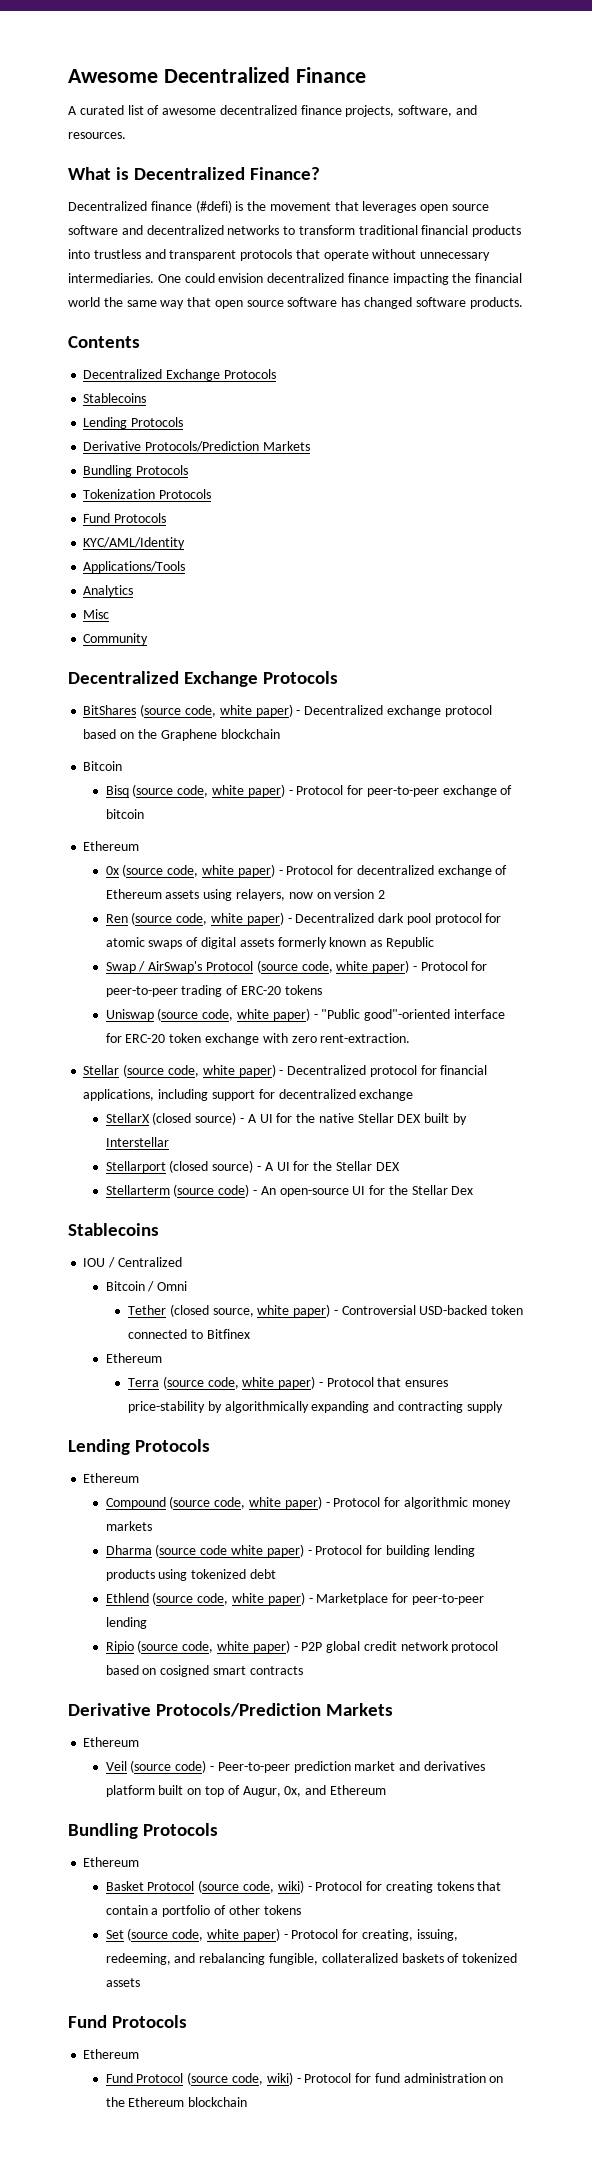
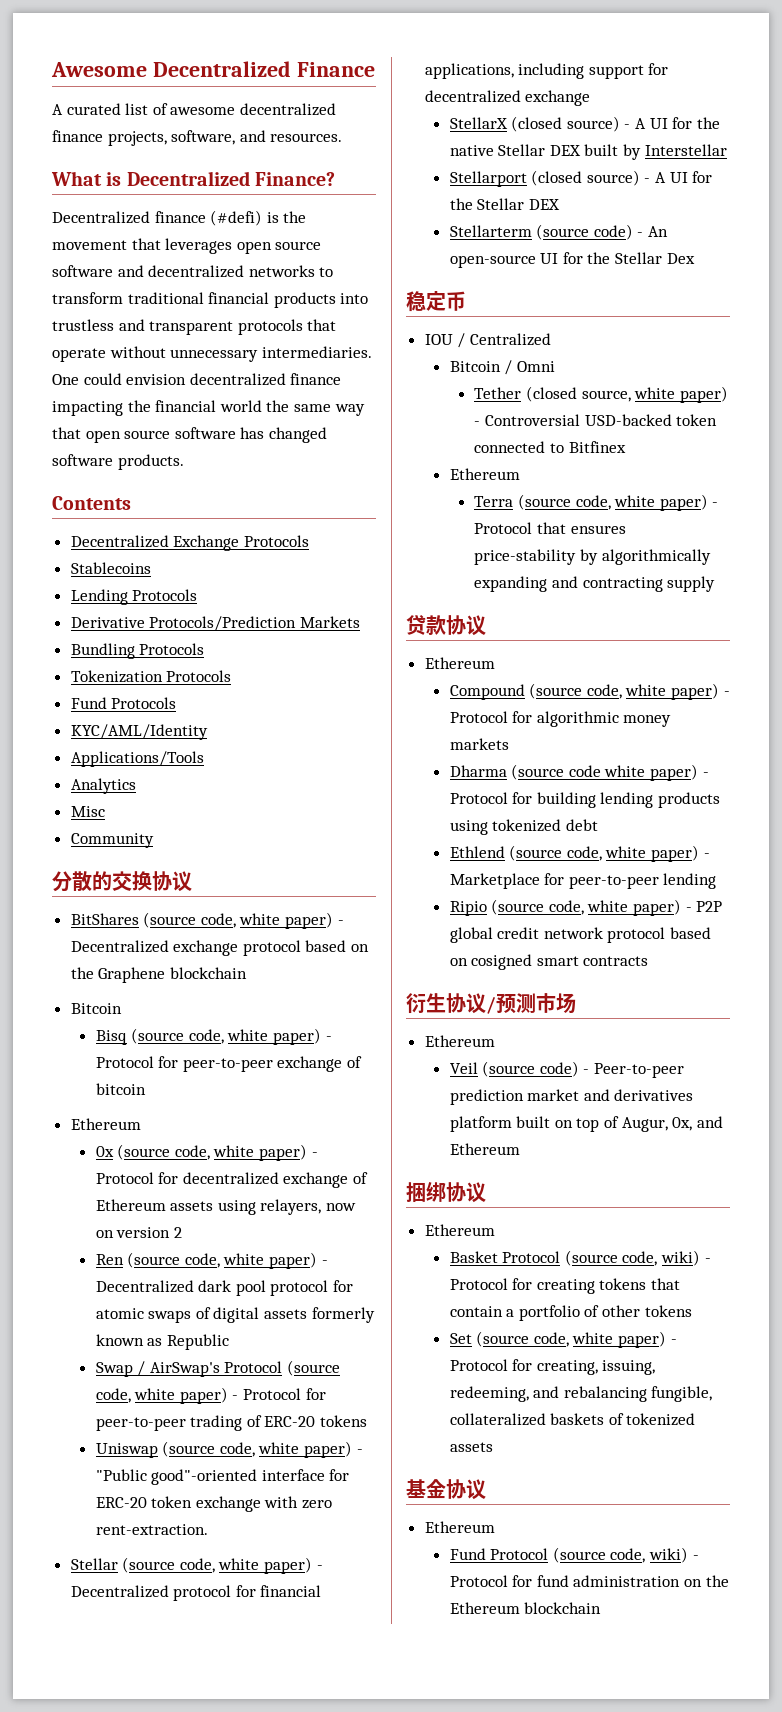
[68,671,339,687] Decentralized Exchange Protocols -> [52,871,192,892] 分散的交换协议
[68,1223,159,1236] Stablecoins -> [406,291,466,312] 稳定币
[68,1439,211,1455] Lending Protocols -> [406,615,486,636] 贷款协议
[68,1703,394,1717] Derivative Protocols/Prediction Markets -> [406,993,576,1014] 衍生协议/预测市场
[68,1823,219,1839] Bundling Protocols -> [406,1182,486,1203] 捆绑协议
[68,2015,188,2028] Fund Protocols -> [406,1479,486,1500] 基金协议

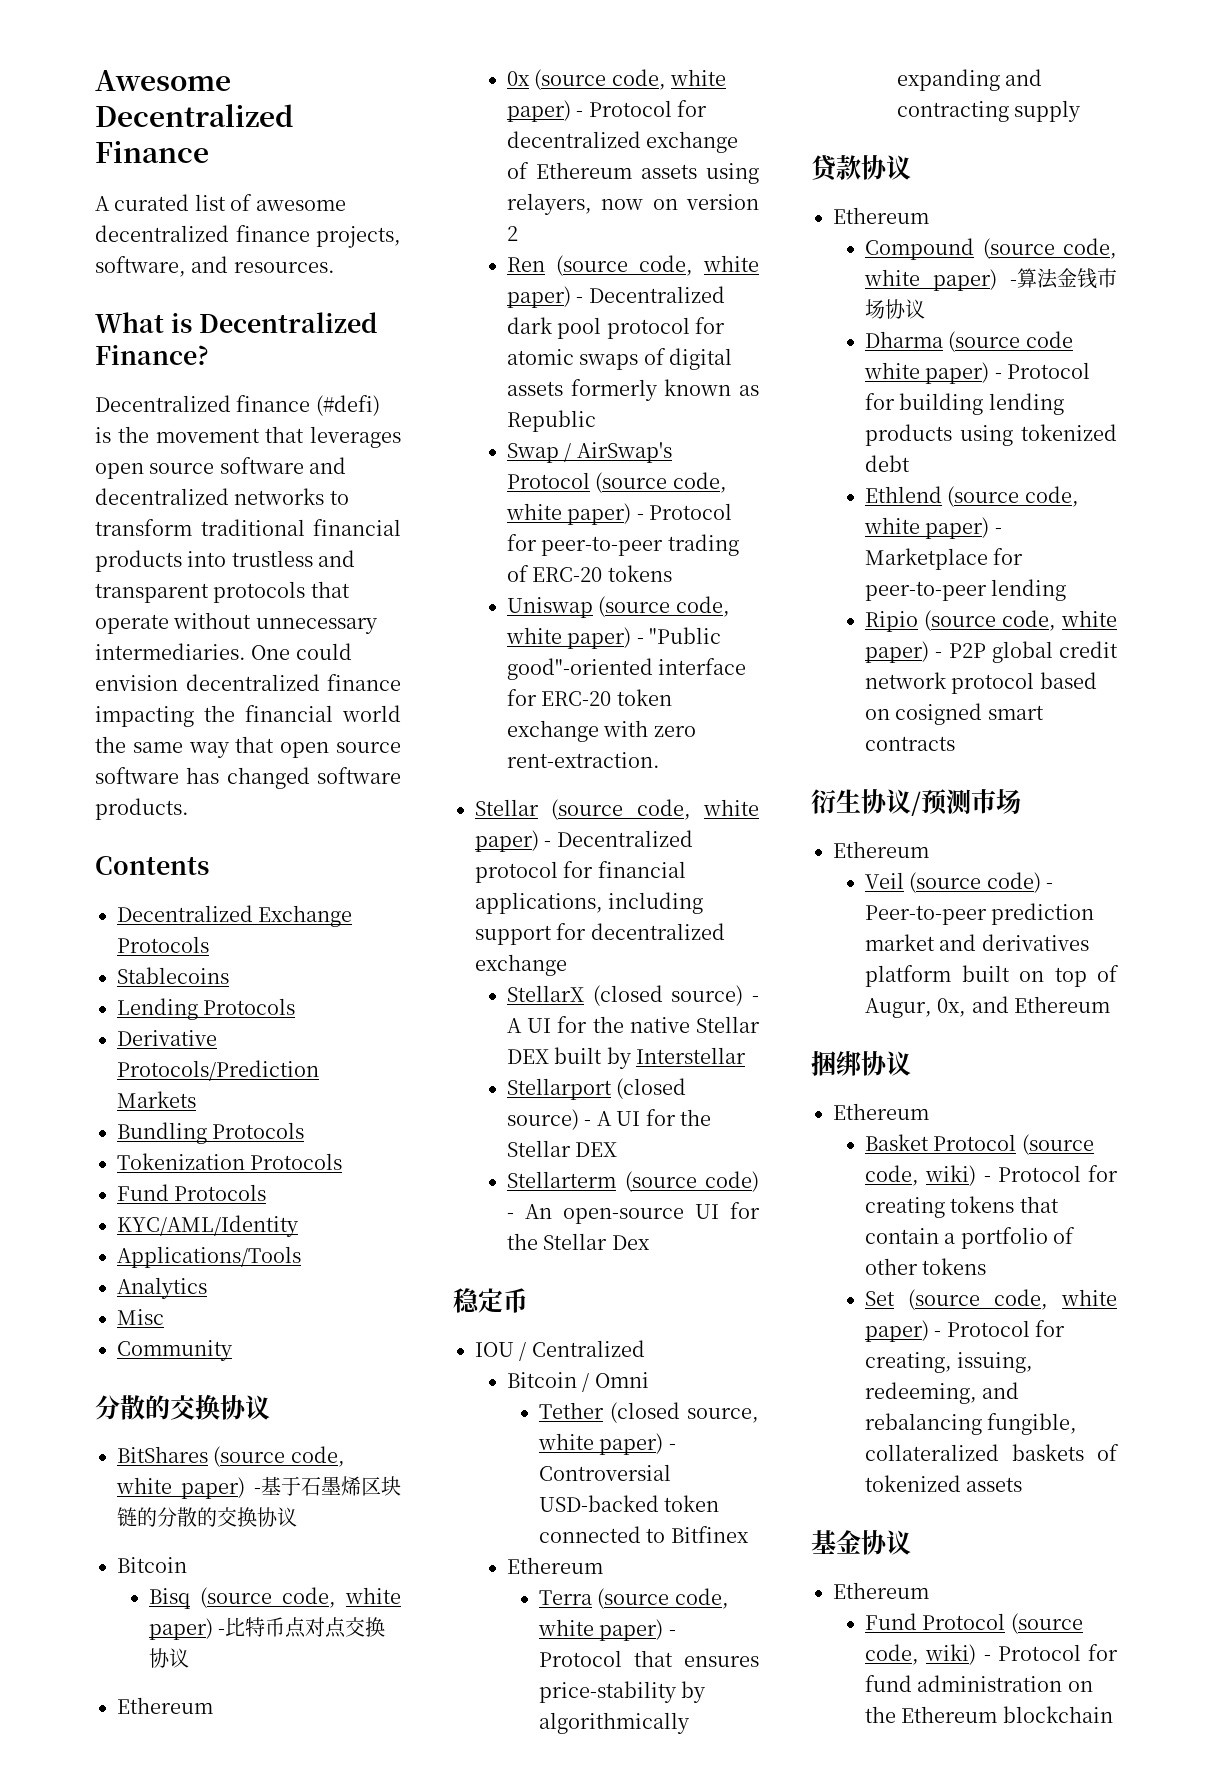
[70,940,370,956] [70,967,247,983] Decentralized exchange protocol based on the Graphene blockchain -> [261,1476,401,1496] [117,1507,297,1527] 基于石墨烯区块链的分散的交换协议
[95,1056,362,1072] [95,1083,146,1095] Protocol for peer-to-peer exchange of bitcoin -> [225,1617,386,1638] [148,1648,189,1668] 比特币点对点交换协议
[449,711,672,727] [449,738,509,750] Protocol for algorithmic money markets -> [1017,268,1117,289] [864,299,925,319] 算法金钱市场协议

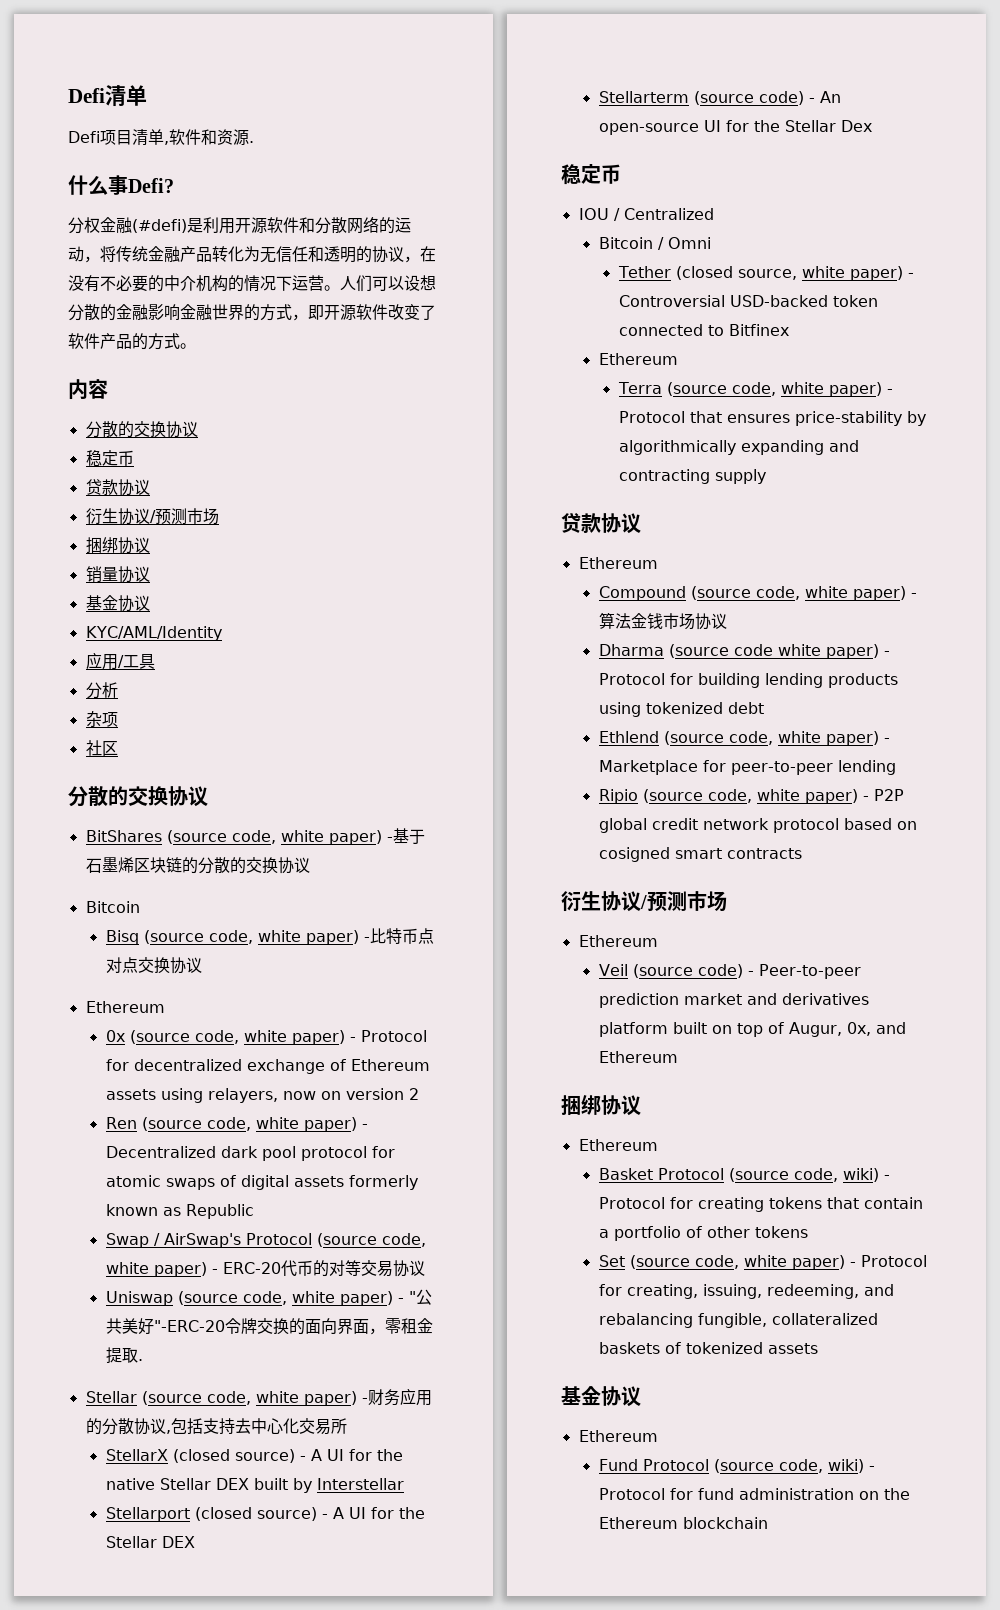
[95,70,231,91] [95,104,293,127] [95,141,209,163] [95,194,346,211] [95,225,401,248] [95,256,335,277] [95,312,377,333] [95,345,209,365] [95,395,380,416] [95,426,401,448] [95,457,347,479] [95,488,349,505] [95,519,401,536] [95,550,356,572] [95,581,350,603] [95,612,378,634] [95,643,352,660] [95,674,401,691] [95,705,401,727] [95,736,401,758] [95,767,401,789] [95,798,189,820] [95,856,209,875] [117,905,353,927] [117,936,209,953] [117,967,229,984] [117,998,296,1020] [117,1030,217,1046] [117,1060,319,1081] [117,1091,196,1108] [117,1122,305,1144] [117,1153,343,1170] [117,1184,267,1201] [117,1215,299,1237] [117,1246,301,1268] [117,1277,207,1299] [117,1309,164,1325] [117,1340,233,1361] Awesome Decentralized Finance // A curated list of awesome decentralized finance projects, software, and resources. // What is Decentralized Finance? // Decentralized finance (#defi) is the movement that leverages open source software and decentralized networks to transform traditional financial products into trustless and transparent protocols that operate without unnecessary intermediaries. One could envision decentralized finance impacting the financial world the same way that open source software has changed software products. // Contents // Decentralized Exchange Protocols // Stablecoins // Lending Protocols // Derivative Protocols/Prediction Markets // Bundling Protocols // Tokenization Protocols // Fund Protocols // KYC/AML/Identity // Applications/Tools // Analytics // Misc // Community -> [68,85,147,107] [68,129,254,146] [68,175,174,195] [68,216,411,234] [68,246,436,263] [68,275,436,292] [68,304,436,321] [68,333,196,350] [68,379,108,400] [85,421,198,438] [85,450,134,466] [85,479,150,496] [85,508,219,525] [85,537,150,554] [85,566,150,583] [85,595,150,612] [85,626,222,641] [85,652,155,670] [85,682,118,699] [85,711,118,727] [85,740,118,756] Defi清单 // Defi项目清单,软件和资源. // 什么事Defi? // 分权金融(#defi)是利用开源软件和分散网络的运动，将传统金融产品转化为无信任和透明的协议，在没有不必要的中介机构的情况下运营。人们可以设想分散的金融影响金融世界的方式，即开源软件改变了软件产品的方式。 // 内容 // 分散的交换协议 // 稳定币 // 贷款协议 // 衍生协议/预测市场 // 捆绑协议 // 销量协议 // 基金协议 // KYC/AML/Identity // 应用/工具 // 分析 // 杂项 // 社区
[649,503,733,520] [506,534,739,556] [506,565,672,582] Protocol for peer-to-peer trading of ERC-20 tokens -> [222,1260,425,1277] ERC-20代币的对等交易协议
[649,627,722,644] [506,658,747,680] [506,689,672,706] [506,720,696,742] [506,752,660,768] "Public good"-oriented interface for ERC-20 token exchange with zero rent-extraction. -> [408,1289,432,1305] [105,1318,433,1335] [105,1347,143,1364] "公共美好"-ERC-20令牌交换的面向界面，零租金提取.
[556,830,693,847] [475,861,686,883] [475,892,704,914] [475,923,725,945] [475,954,567,976] Decentralized protocol for financial applications, including support for decentralized exchange -> [367,1388,432,1406] [85,1418,347,1435] 财务应用的分散协议,包括支持去中心化交易所

